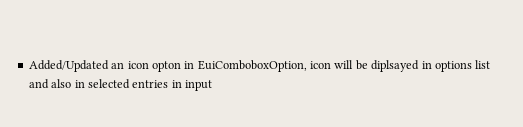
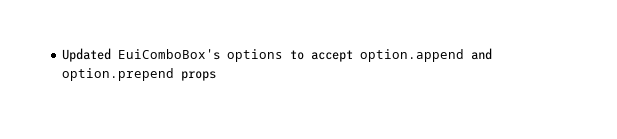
[28,60,491,72] [28,79,212,91] Added/Updated an icon opton in EuiComboboxOption, icon will be diplsayed in options list and also in selected entries in input -> [62,48,493,62] [62,68,217,81] Updated EuiComboBox's options to accept option.append and option.prepend props

